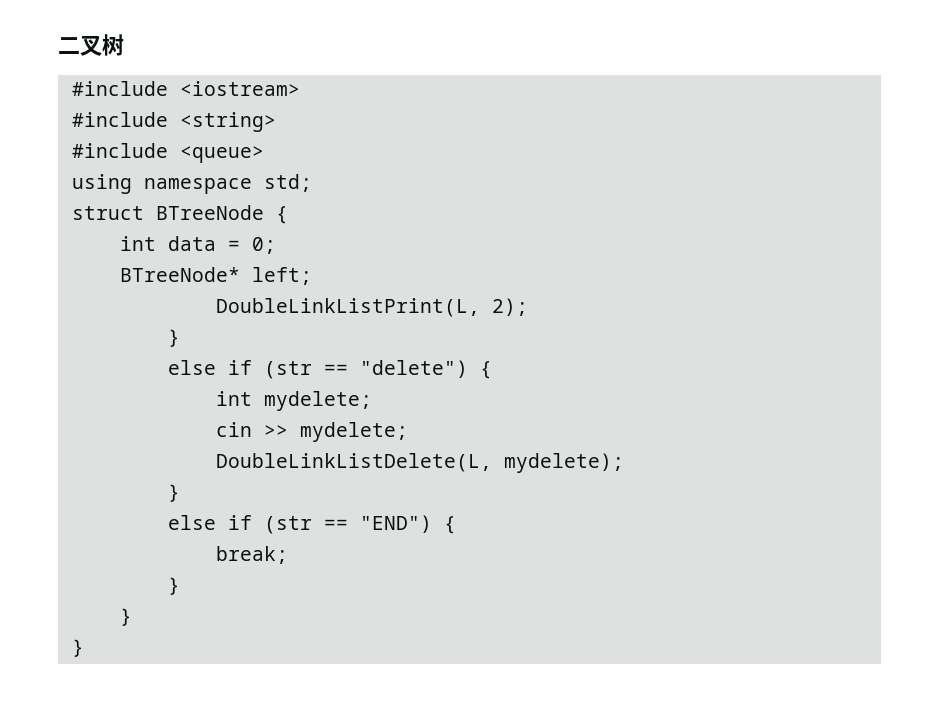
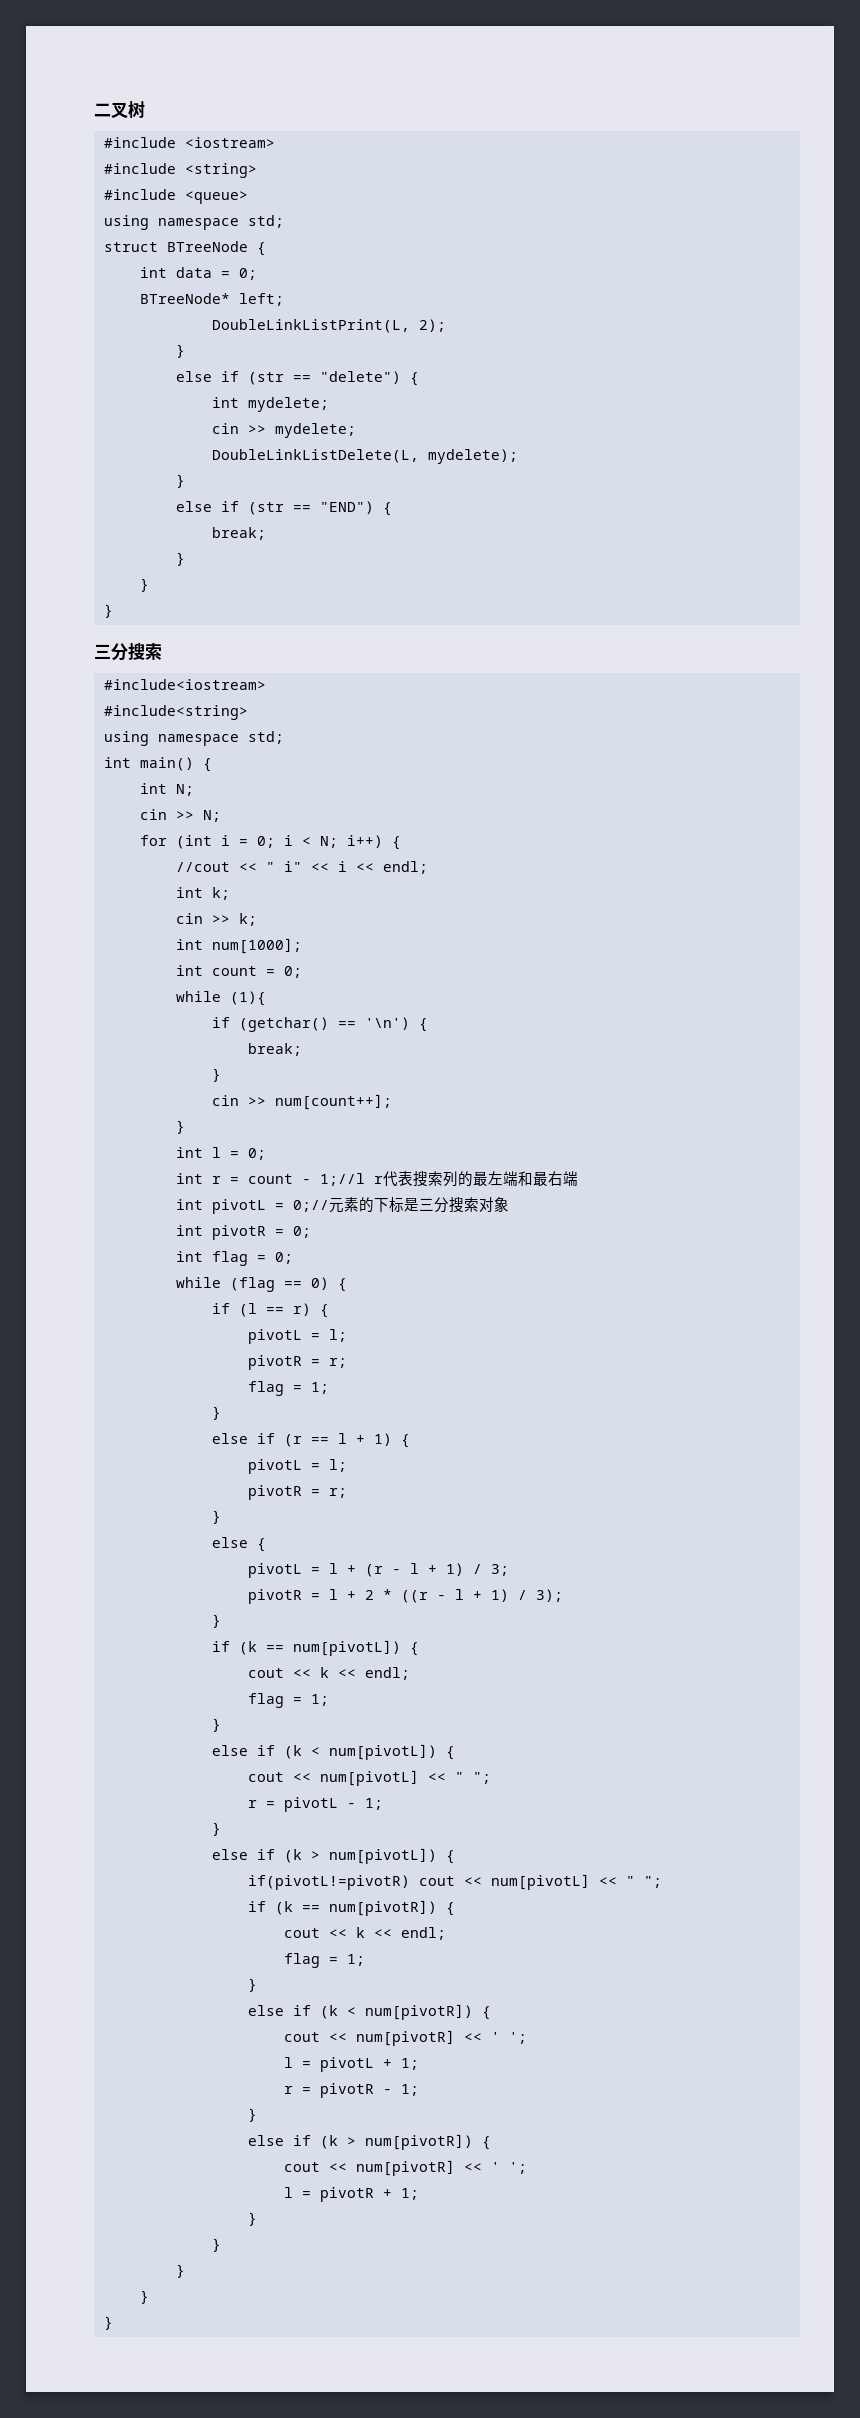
(84, 648) none -> [94,643,162,661] [103,679,266,690] [103,705,248,720] [103,731,284,746] [103,757,212,772] [139,783,194,796] [139,809,221,822] [139,835,401,850] [175,861,428,874] [175,887,230,900] [175,913,257,926] [175,938,302,954] [175,965,302,978] [175,991,266,1006] [211,1017,428,1032] [247,1043,302,1056] [211,1068,221,1082] [211,1094,392,1110] [175,1120,185,1134] [175,1147,266,1160] [175,1171,578,1187] [175,1197,509,1214] [175,1225,311,1240] [175,1251,293,1266] [175,1277,347,1292] [211,1303,329,1318] [247,1329,347,1344] [247,1355,347,1370] [247,1381,329,1396] [211,1406,221,1420] [211,1433,410,1448] [247,1459,347,1474] [247,1485,347,1500] [211,1510,221,1524] [211,1537,266,1552] [247,1563,509,1578] [247,1589,563,1604] [211,1614,221,1628] [211,1640,419,1656] [247,1667,410,1680] [247,1693,329,1708] [211,1718,221,1732] [211,1744,455,1760] [247,1770,491,1786] [247,1797,383,1812] [211,1822,221,1836] [211,1848,455,1864] [247,1874,662,1890] [247,1900,455,1916] [283,1927,446,1940] [283,1953,365,1968] [247,1978,257,1992] [247,2004,491,2020] [283,2030,527,2046] [283,2057,419,2072] [283,2083,419,2098] [247,2108,257,2122] [247,2134,491,2150] [283,2160,527,2176] [283,2187,419,2202] [247,2212,257,2226] [211,2238,221,2252] [175,2264,185,2278] [139,2290,149,2304] [103,2316,113,2330] // 三分搜索 // #include<iostream> // #include<string> // using namespace std; // int main() { // int N; // cin >> N; // for (int i = 0; i < N; i++) { // //cout << " i" << i << endl; // int k; // cin >> k; // int num[1000]; // int count = 0; // while (1){ // if (getchar() == '\n') { // break; // } // cin >> num[count++]; // } // int l = 0; // int r = count - 1;//l r代表搜索列的最左端和最右端 // int pivotL = 0;//元素的下标是三分搜索对象 // int pivotR = 0; // int flag = 0; // while (flag == 0) { // if (l == r) { // pivotL = l; // pivotR = r; // flag = 1; // } // else if (r == l + 1) { // pivotL = l; // pivotR = r; // } // else { // pivotL = l + (r - l + 1) / 3; // pivotR = l + 2 * ((r - l + 1) / 3); // } // if (k == num[pivotL]) { // cout << k << endl; // flag = 1; // } // else if (k < num[pivotL]) { // cout << num[pivotL] << " "; // r = pivotL - 1; // } // else if (k > num[pivotL]) { // if(pivotL!=pivotR) cout << num[pivotL] << " "; // if (k == num[pivotR]) { // cout << k << endl; // flag = 1; // } // else if (k < num[pivotR]) { // cout << num[pivotR] << ' '; // l = pivotL + 1; // r = pivotR - 1; // } // else if (k > num[pivotR]) { // cout << num[pivotR] << ' '; // l = pivotR + 1; // } // } // } // } // }

